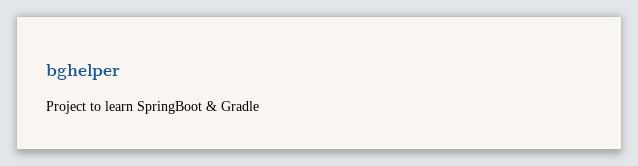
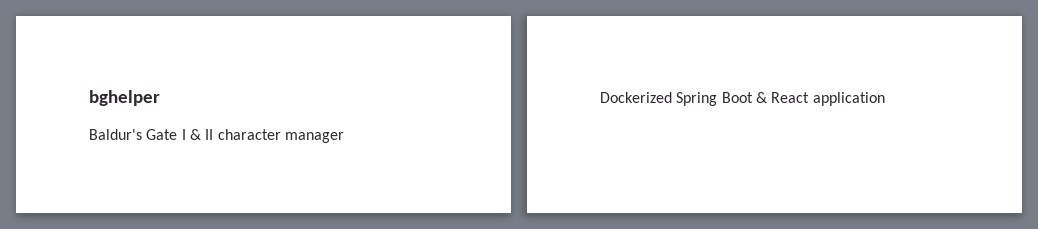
[46,101,259,114] Project to learn SpringBoot & Gradle -> [89,129,344,143] [600,92,885,106] Baldur's Gate I & II character manager // Dockerized Spring Boot & React application

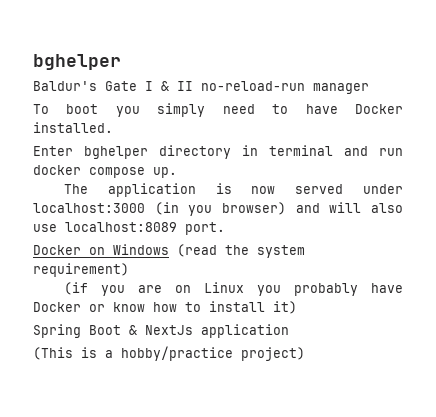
[217,129,281,140] character -> [201,81,305,91] no-reload-run
[600,92,672,103] Dockerized -> [33,103,404,117] [33,122,113,133] [33,145,403,159] [33,165,177,178] [64,183,403,197] [33,202,404,216] [33,222,225,235] [33,244,305,258] [33,263,129,277] [64,282,403,296] [33,301,297,314] To boot you simply need to have Docker installed. // Enter bghelper directory in terminal and run docker compose up. // The application is now served under localhost:3000 (in you browser) and will also use localhost:8089 port. // Docker on Windows (read the system requirement) // (if you are on Linux you probably have Docker or know how to install it) //
[771,92,885,106] React application -> [145,324,289,338] [33,346,305,361] NextJs application // (This is a hobby/practice project)

